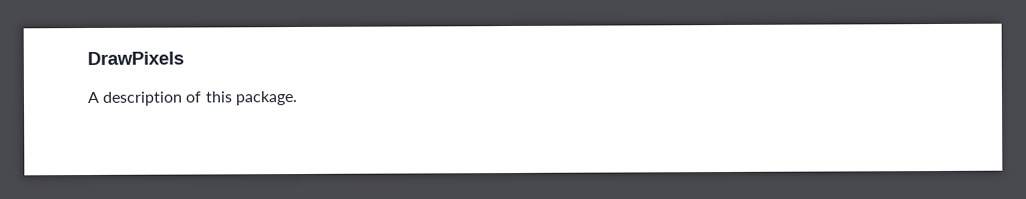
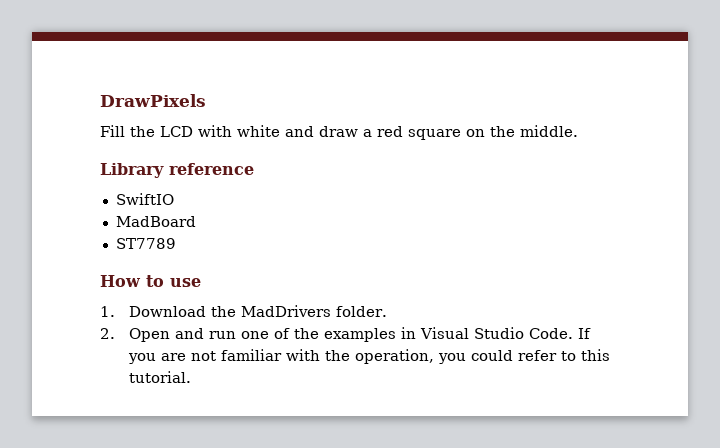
[87,91,298,106] A description of this package. -> [100,125,578,140] [100,163,254,178] [115,193,174,205] [115,216,196,227] [115,238,176,249] [100,275,201,287] [100,305,387,317] [100,327,591,342] [127,349,610,364] [128,371,191,383] Fill the LCD with white and draw a red square on the middle. // Library reference // SwiftIO // MadBoard // ST7789 // How to use // 1. Download the MadDrivers folder. // 2. Open and run one of the examples in Visual Studio Code. If you are not familiar with the operation, you could refer to this tutorial.

